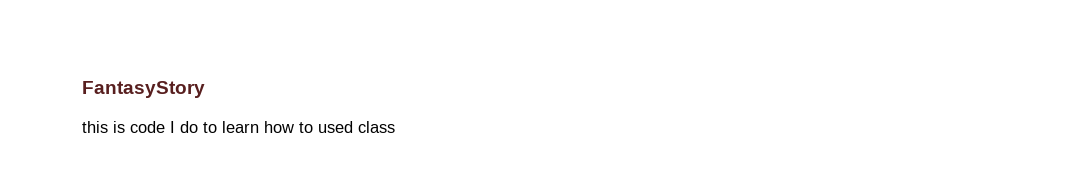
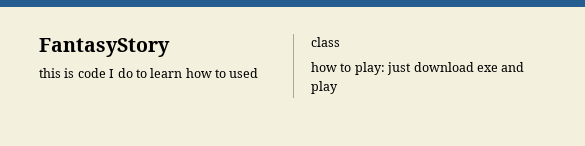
(395, 127) none -> [311,62,525,75] [311,81,338,94] // how to play: just download exe and play

